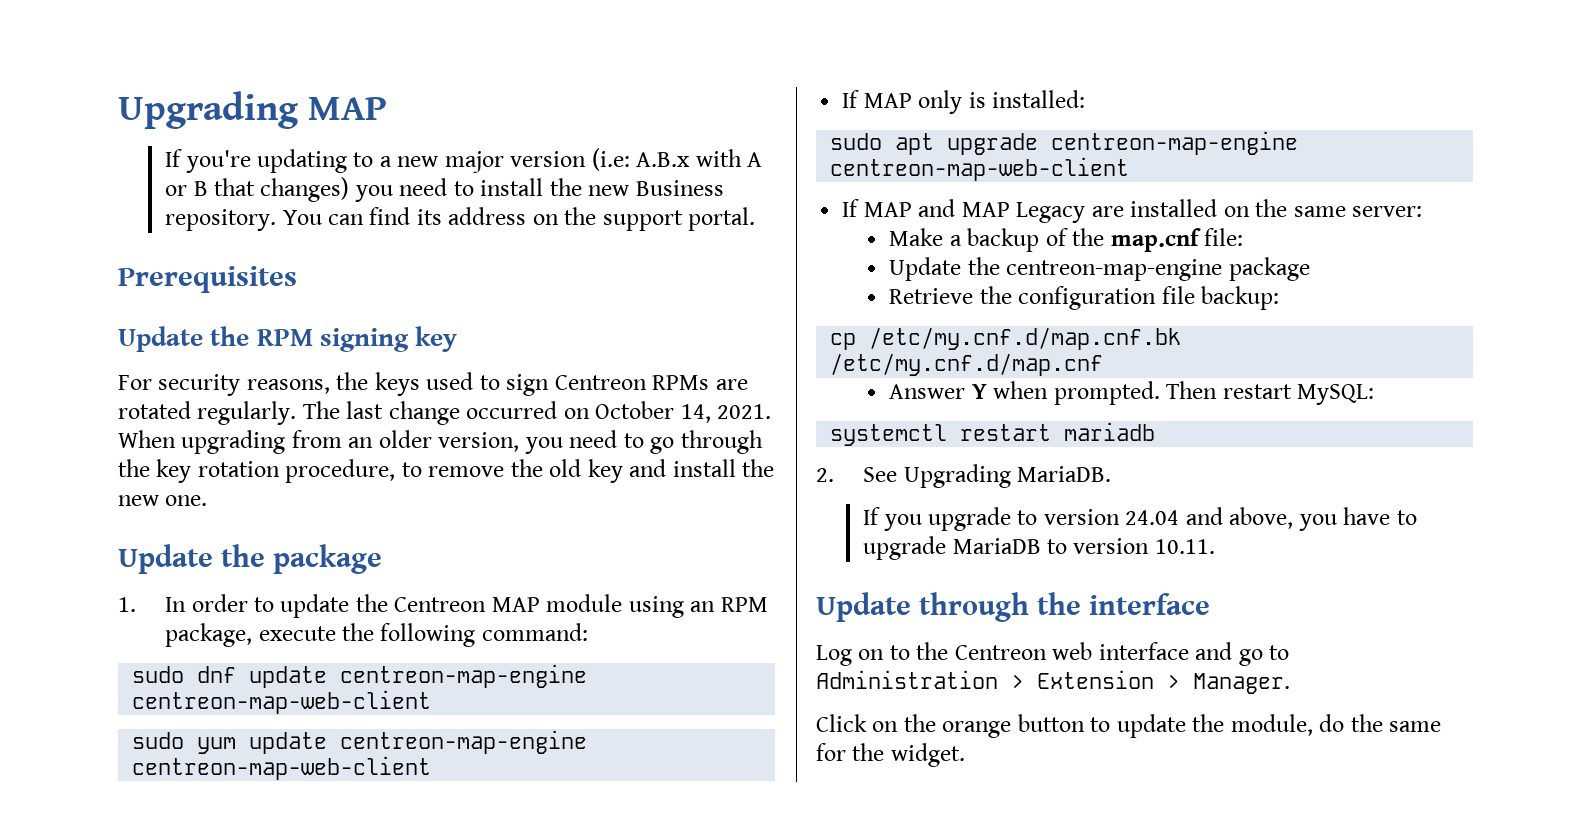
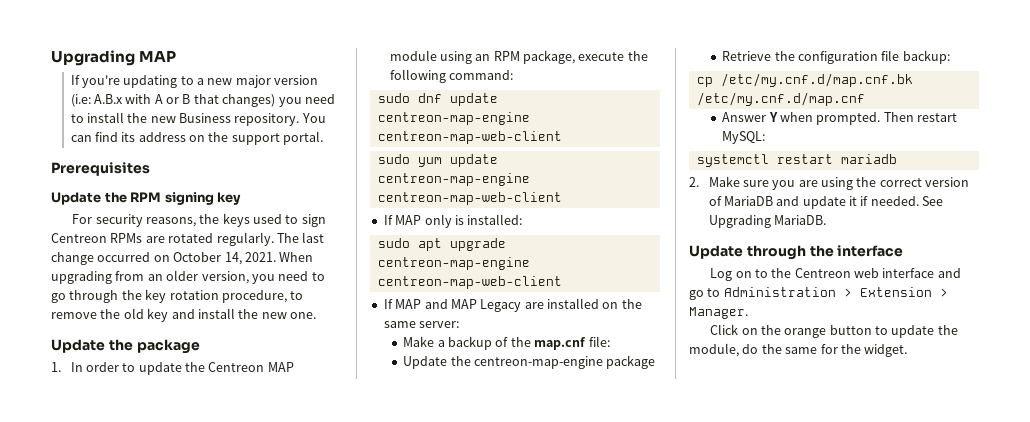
[863,464,1111,488] [863,507,1417,531] [863,536,1215,560] See Upgrading MariaDB. // If you upgrade to version 24.04 and above, you have to upgrade MariaDB to version 10.11. -> [708,176,970,190] [708,196,944,209] [708,215,826,228] Make sure you are using the correct version of MariaDB and update it if needed. See Upgrading MariaDB.

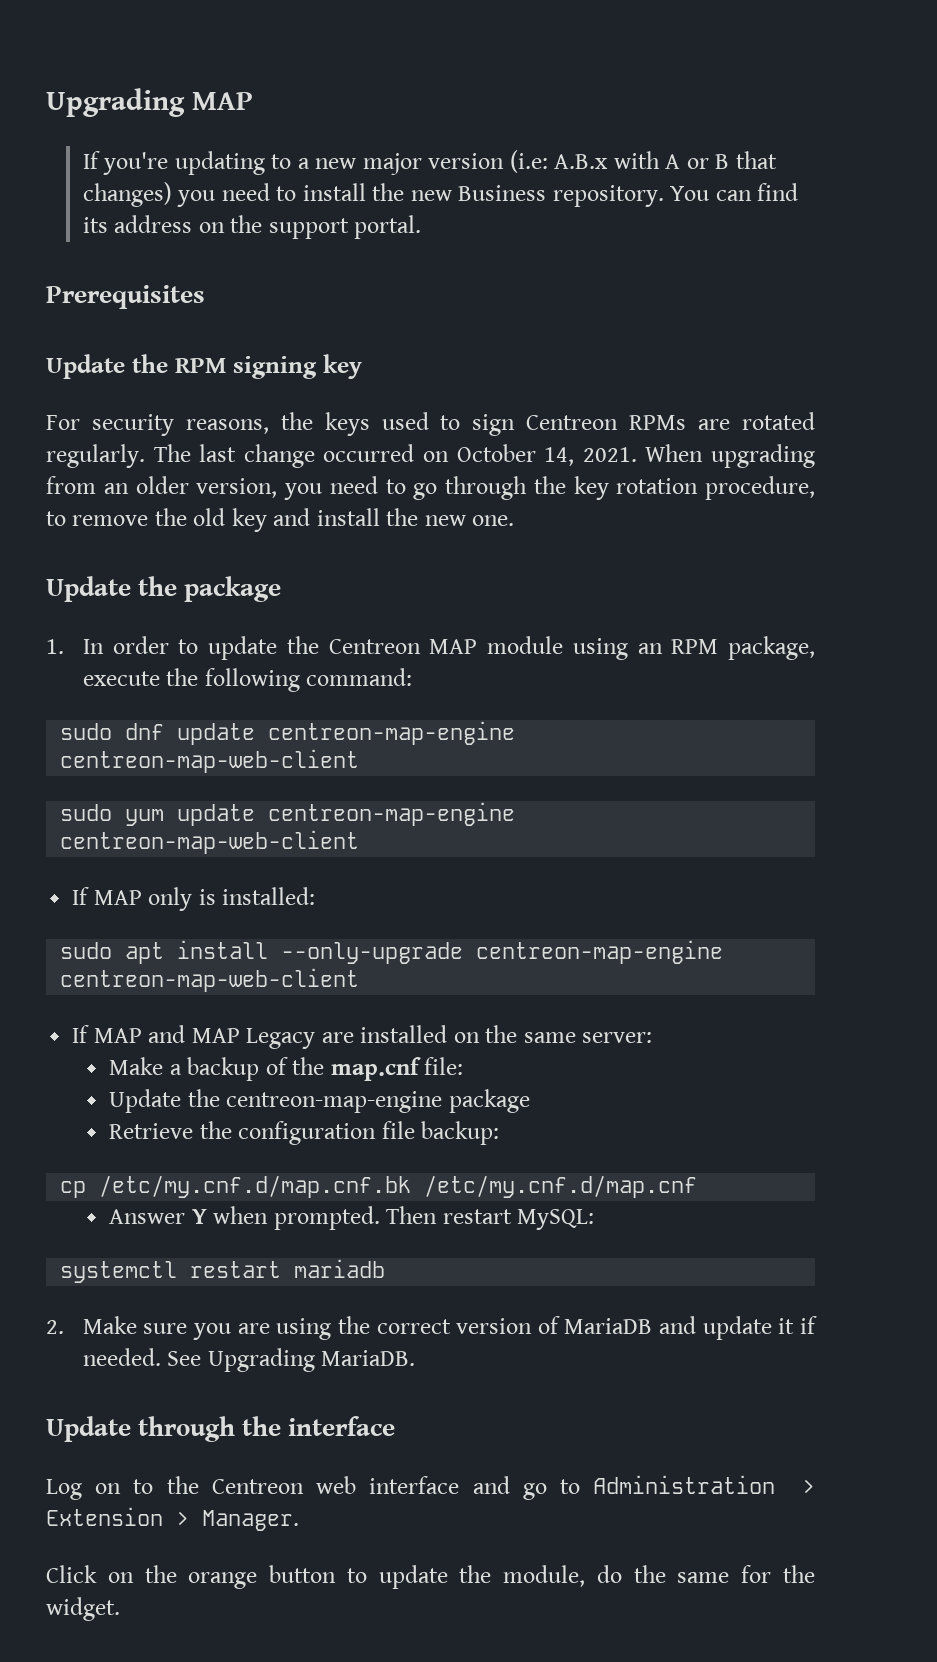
[449,238,506,251] upgrade -> [177,940,464,964] install --only-upgrade

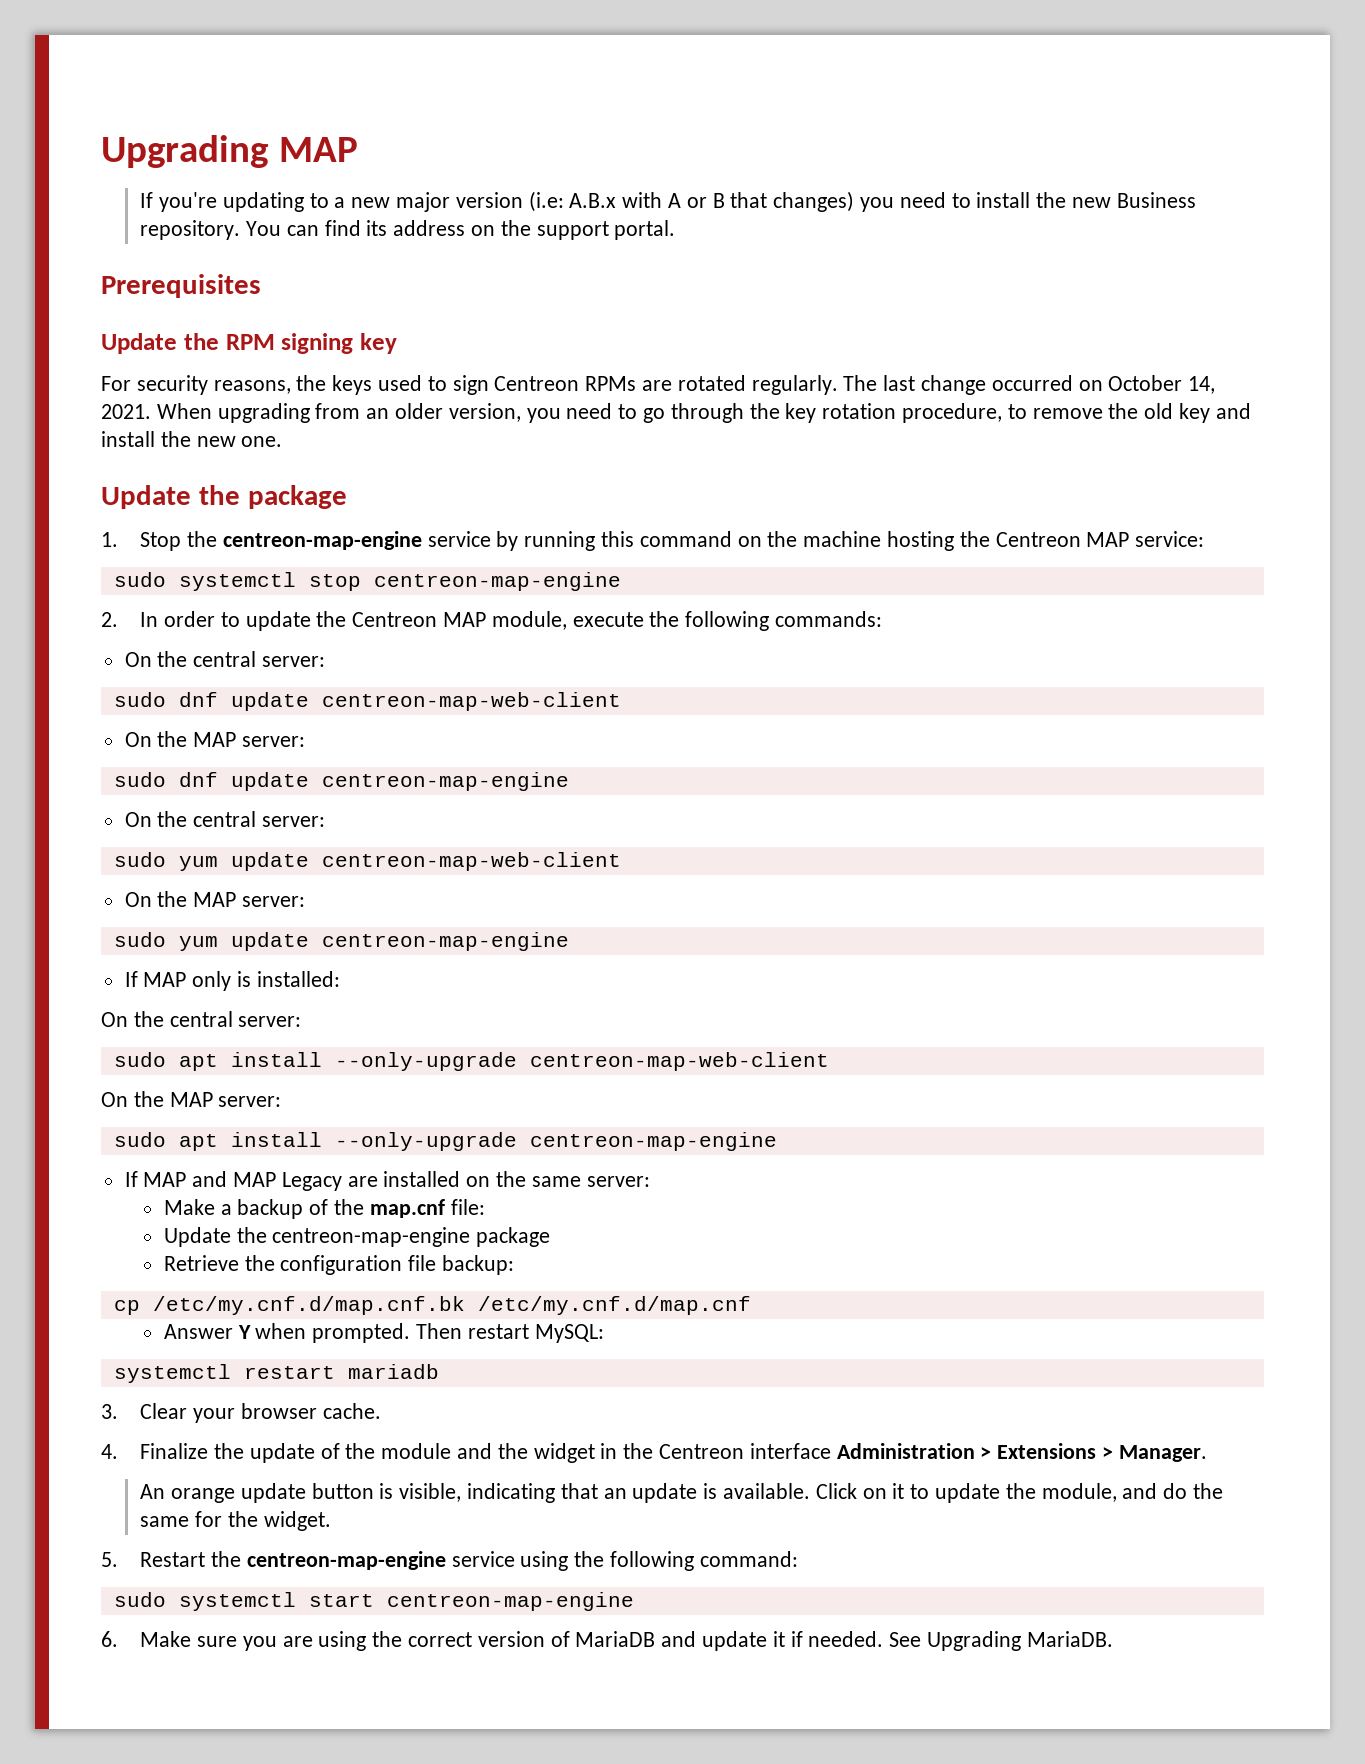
(64, 646) none -> [140,531,1205,551] [113,572,621,591] [101,612,118,627] Stop the centreon-map-engine service by running this command on the machine hosting the Centreon MAP service: // sudo systemctl stop centreon-map-engine // 2.
[487,636,815,660] [82,668,413,692] [60,721,516,745] [60,749,360,773] module using an RPM package, execute the following command: // sudo dnf update centreon-map-engine centreon-map-web-client -> [491,611,882,631] [124,651,326,667] [113,692,621,711] [124,731,306,747] [113,772,569,791] [124,811,326,827] [113,852,621,871] [124,891,306,907] module, execute the following commands: // On the central server: // sudo dnf update centreon-map-web-client // On the MAP server: // sudo dnf update centreon-map-engine // On the central server: // sudo yum update centreon-map-web-client // On the MAP server:
[60,830,360,854] centreon-map-web-client -> (569, 941) none
(316, 896) none -> [101,1011,302,1027] [113,1052,829,1071] [101,1091,282,1107] // On the central server: // sudo apt install --only-upgrade centreon-map-web-client // On the MAP server:
[60,968,360,992] centreon-map-web-client -> (777, 1141) none
[46,1320,64,1334] 2. -> [101,1403,381,1423] [101,1443,1207,1463] [140,1483,1223,1503] [140,1511,331,1531] [101,1551,798,1571] [113,1592,634,1611] [101,1631,118,1647] 3. Clear your browser cache. // 4. Finalize the update of the module and the widget in the Centreon interface Administration > Extensions > Manager. // An orange update button is visible, indicating that an update is available. Click on it to update the module, and do the same for the widget. // 5. Restart the centreon-map-engine service using the following command: // sudo systemctl start centreon-map-engine // 6.
[46,1416,396,1442] [46,1475,816,1500] [46,1507,299,1531] [46,1565,815,1589] [46,1597,120,1621] // Update through the interface // Log on to the Centreon web interface and go to Administration > Extension > Manager. // Click on the orange button to update the module, do the same for the widget. -> (1113, 1639) none

